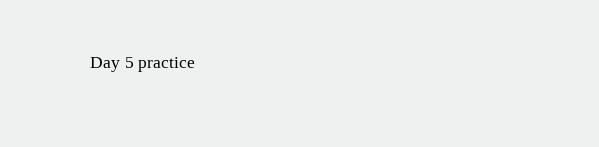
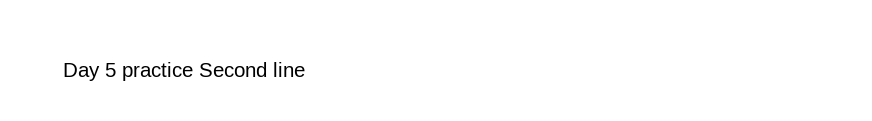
(196, 64) none -> [199,62,305,77] Second line

